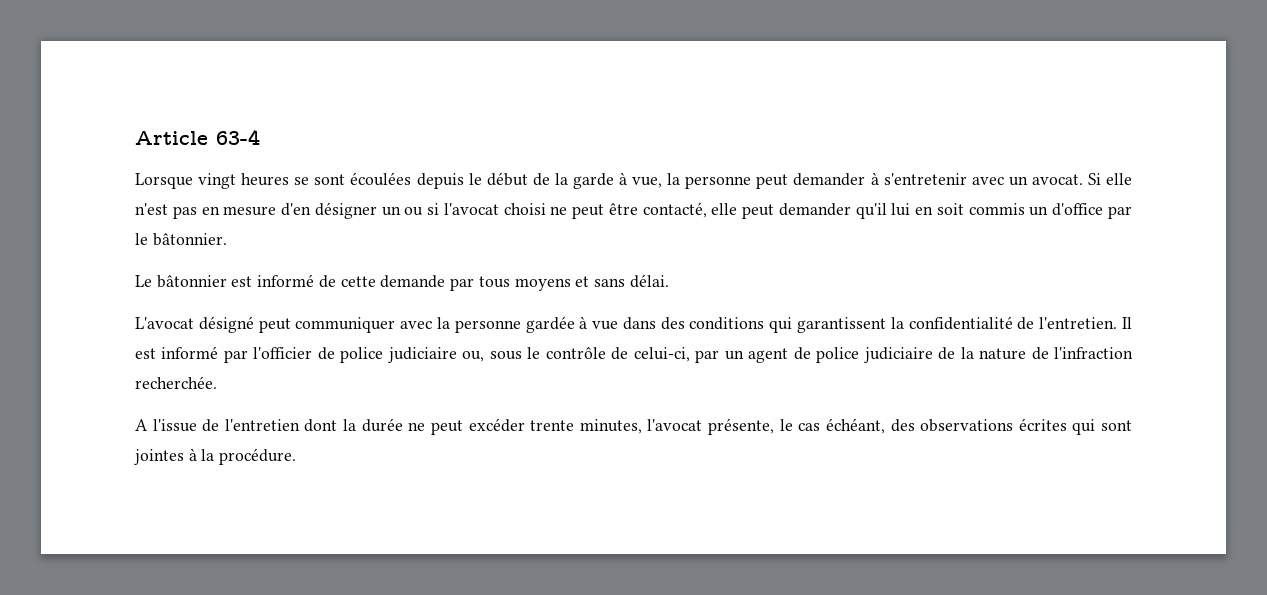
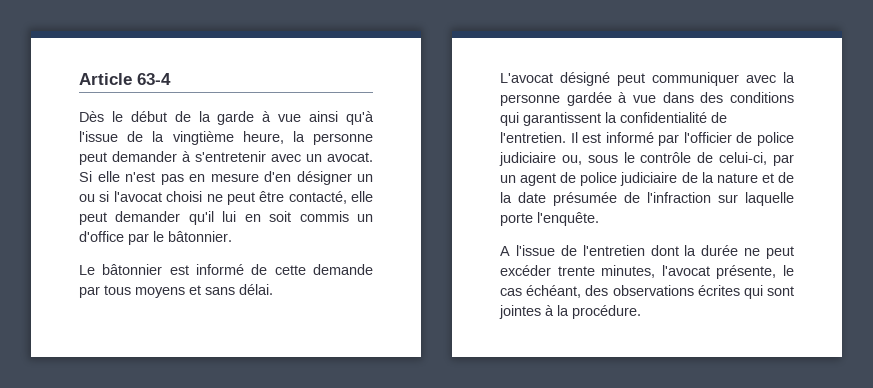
[135,172,464,189] Lorsque vingt heures se sont écoulées depuis -> [79,111,104,122] Dès
[632,177,663,188] vue, -> [278,111,374,125] [79,131,284,145] vue ainsi qu'à l'issue de la vingtième heure,
[1031,347,1134,360] [135,376,217,389] de l'infraction recherchée. -> [761,172,794,183] [500,192,794,206] [500,212,599,226] et de la date présumée de l'infraction sur laquelle porte l'enquête.

